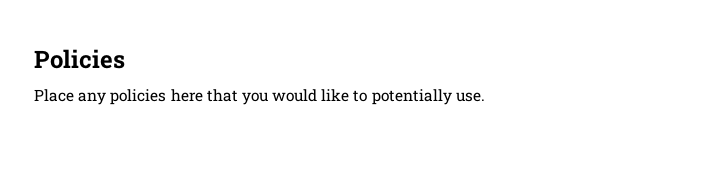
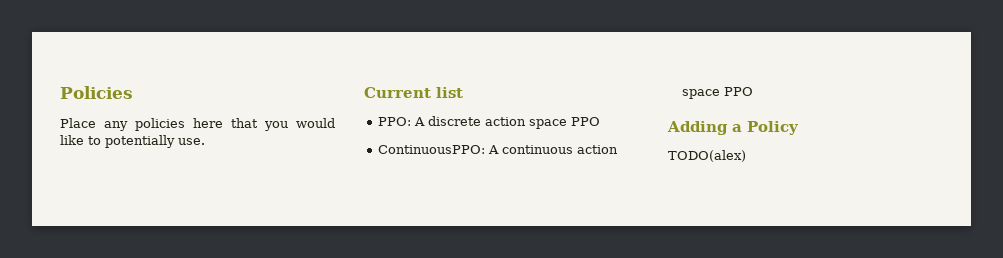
(485, 97) none -> [364,87,463,98] [378,116,601,129] [378,145,619,154] [682,87,754,99] [667,121,799,135] [668,150,746,162] // Current list // PPO: A discrete action space PPO // ContinuousPPO: A continuous action space PPO // Adding a Policy // TODO(alex)

